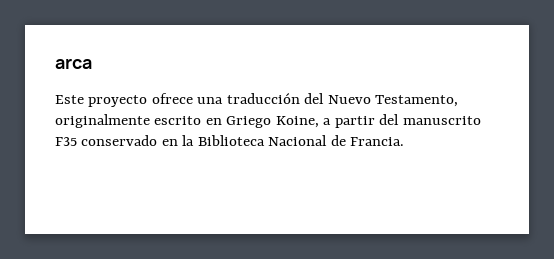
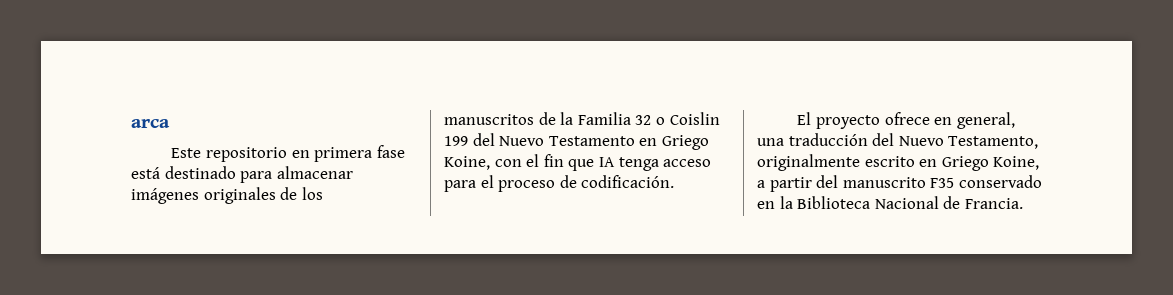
[88,93,193,107] proyecto ofrece -> [205,145,405,162] [131,166,353,183] [131,187,323,204] [444,112,720,125] [444,133,709,150] [444,154,712,171] [444,175,675,192] [797,112,1015,129] repositorio en primera fase está destinado para almacenar imágenes originales de los manuscritos de la Familia 32 o Coislin 199 del Nuevo Testamento en Griego Koine, con el fin que IA tenga acceso para el proceso de codificación. // El proyecto ofrece en general,

